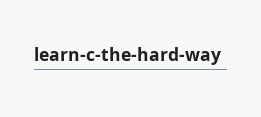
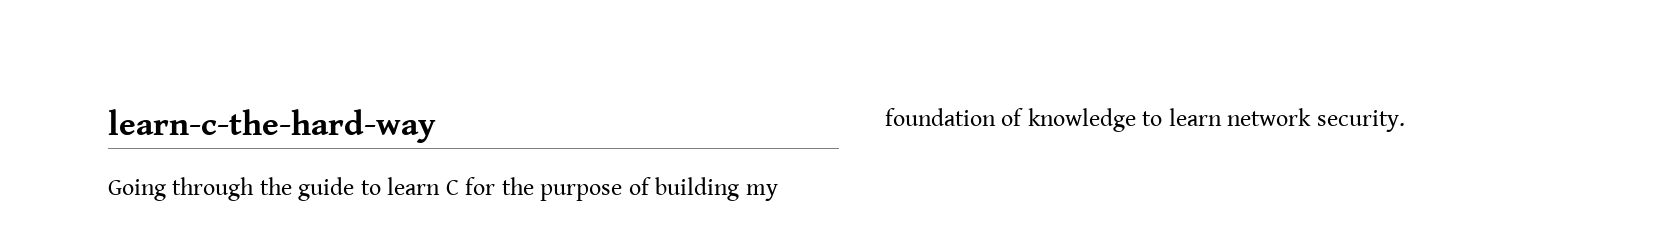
(221, 56) none -> [108,177,778,201] [885,108,1405,132] // Going through the guide to learn C for the purpose of building my foundation of knowledge to learn network security.

